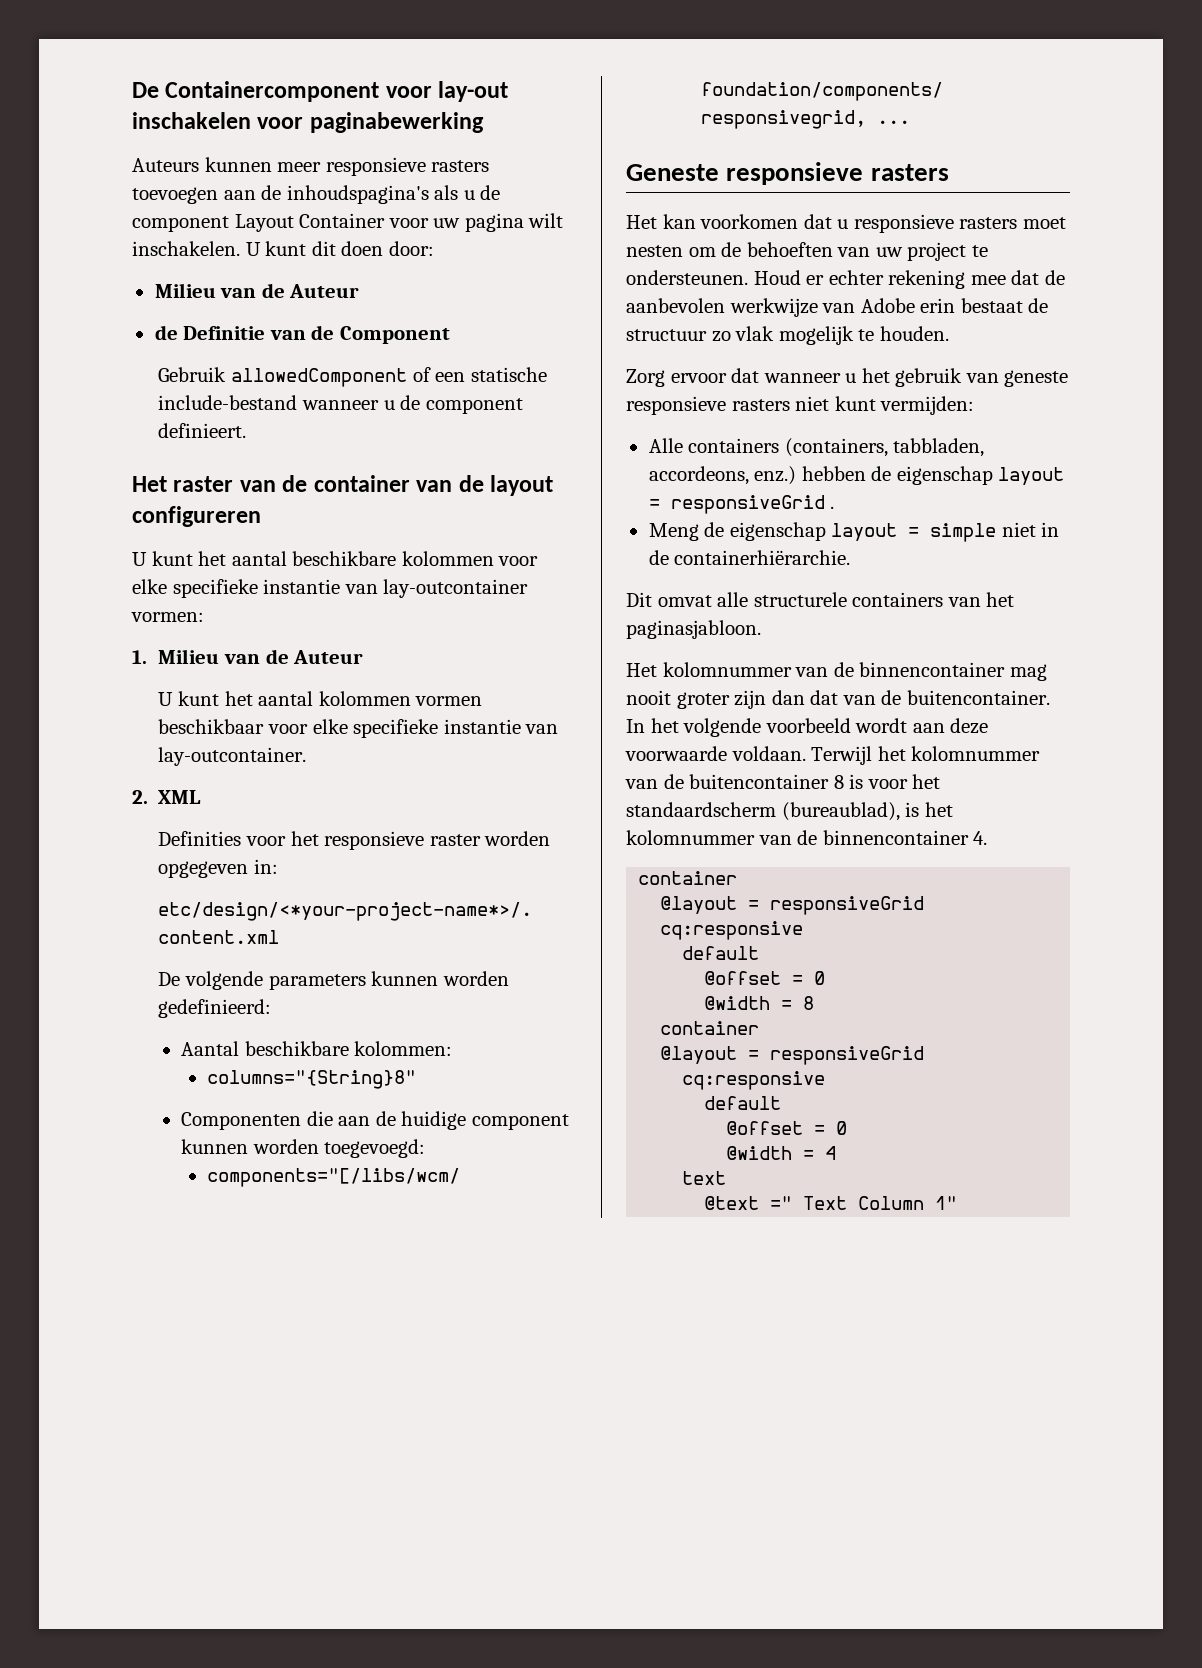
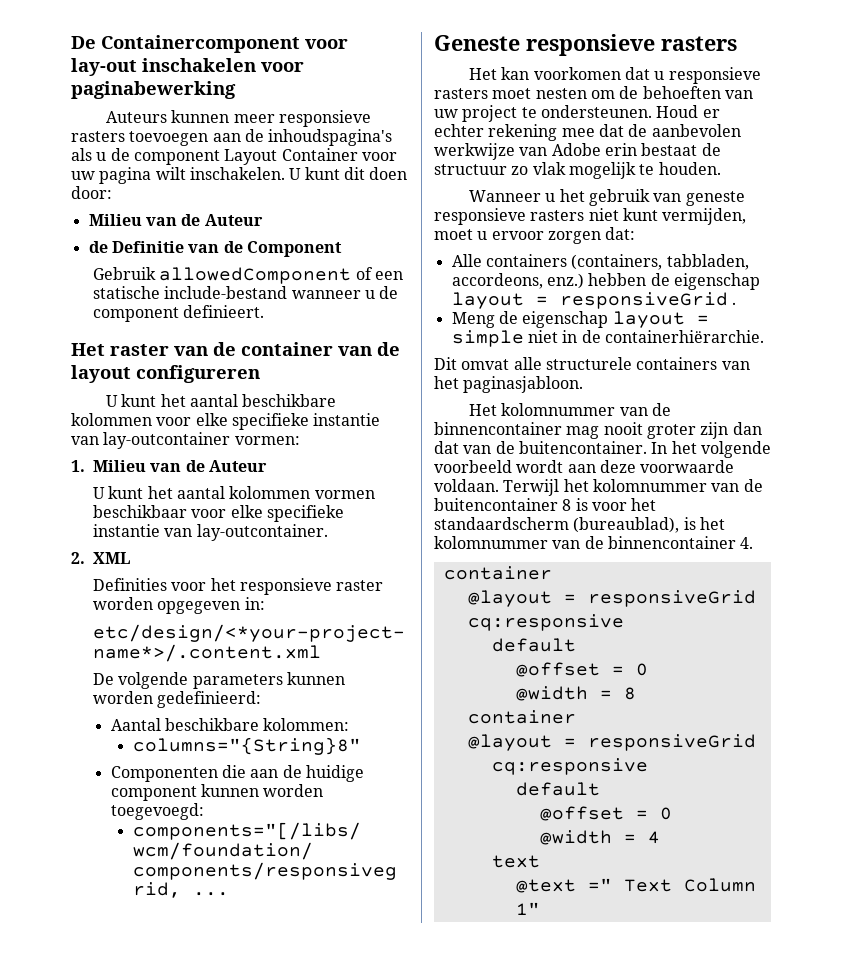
[626,368,841,387] Zorg ervoor dat wanneer -> [468,190,541,202] Wanneer
[880,396,975,415] vermijden: -> [662,208,747,225] [434,227,636,244] vermijden, moet u ervoor zorgen dat:

